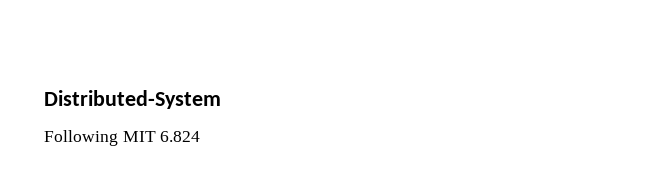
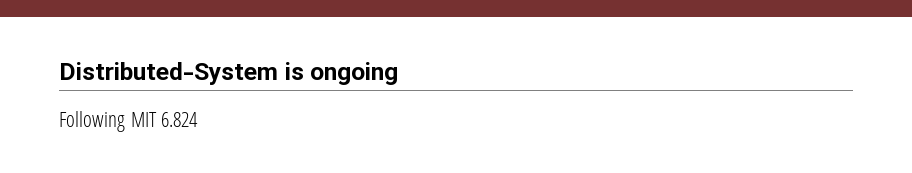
(221, 99) none -> [284,62,399,85] is ongoing

